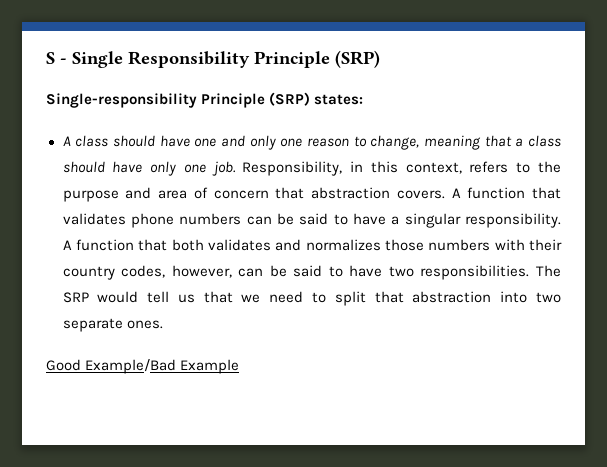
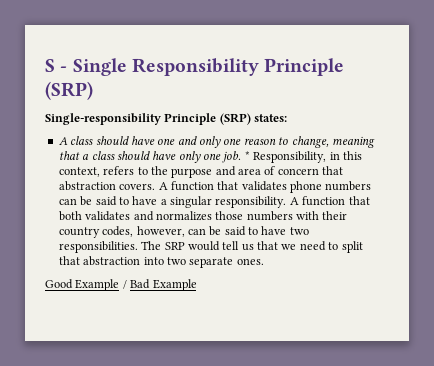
(236, 168) none -> [244,151,250,160] *
[85,359,177,374] Example/Bad -> [75,279,151,291] Example / Bad

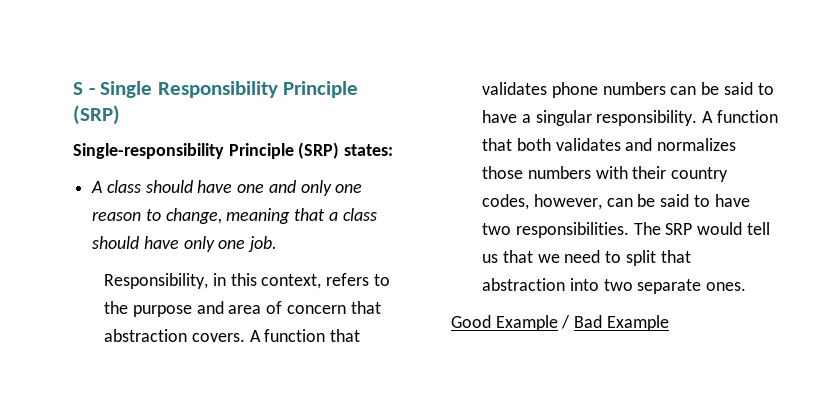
[244,151,250,160] * -> (278, 244) //

